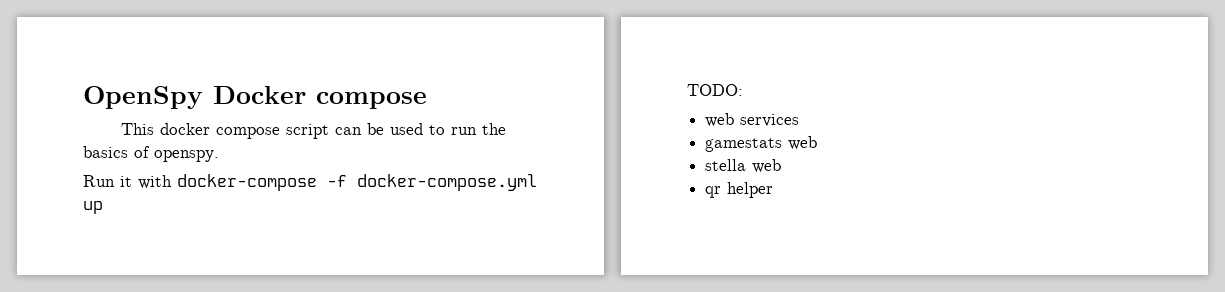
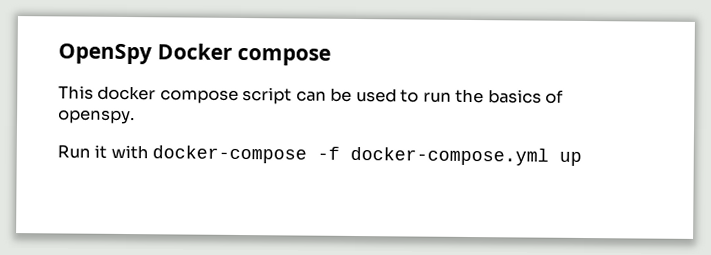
[687,84,743,96] [705,113,800,127] [705,136,818,152] [705,159,782,173] [705,182,774,198] // TODO: // web services // gamestats web // stella web // qr helper -> (583, 158) none

